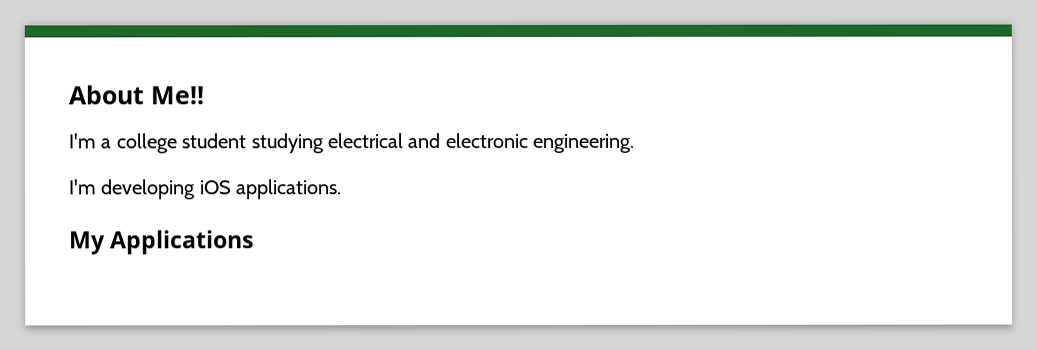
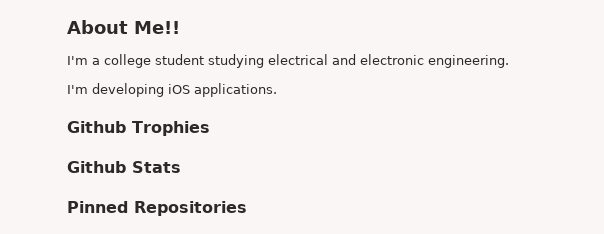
[69,230,255,255] My Applications -> [67,121,210,136] [67,161,181,173] [67,201,247,216] Github Trophies // Github Stats // Pinned Repositories

